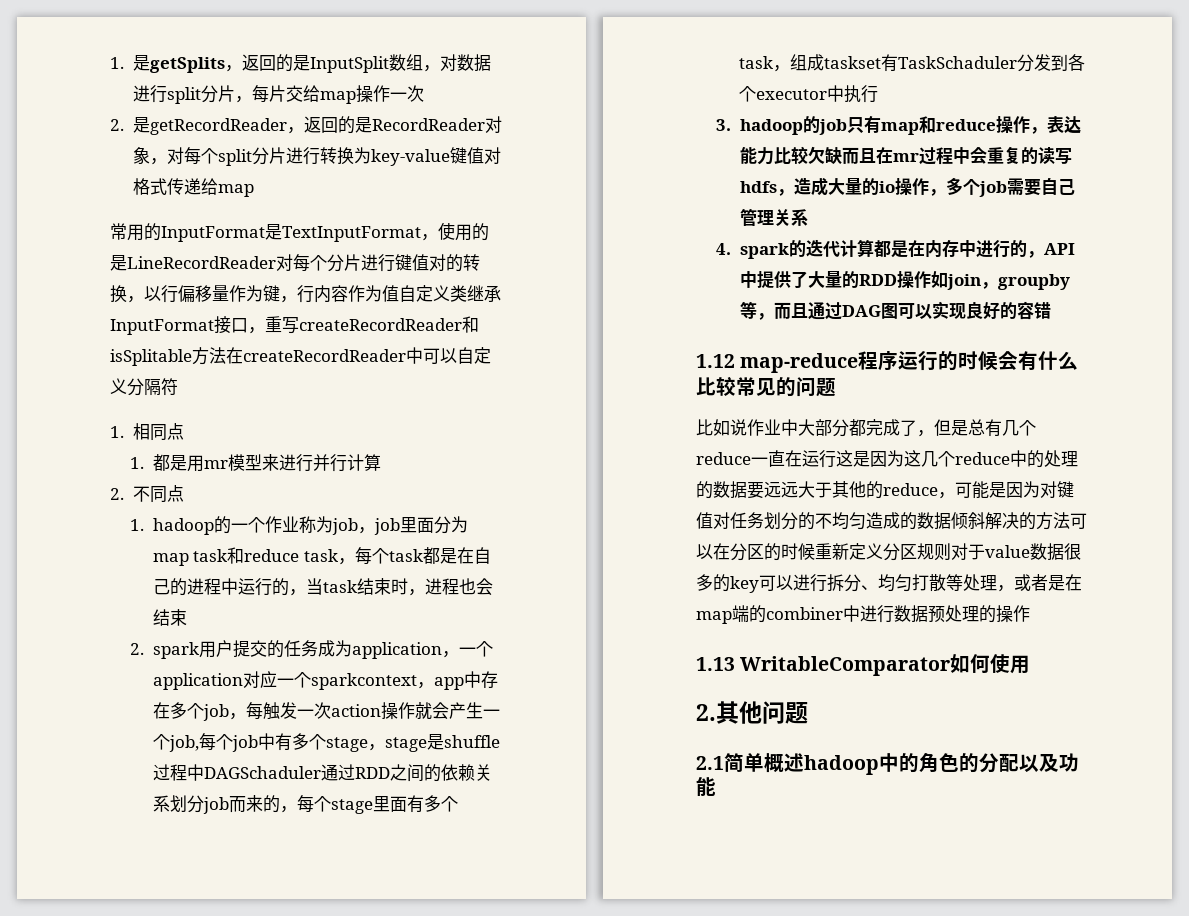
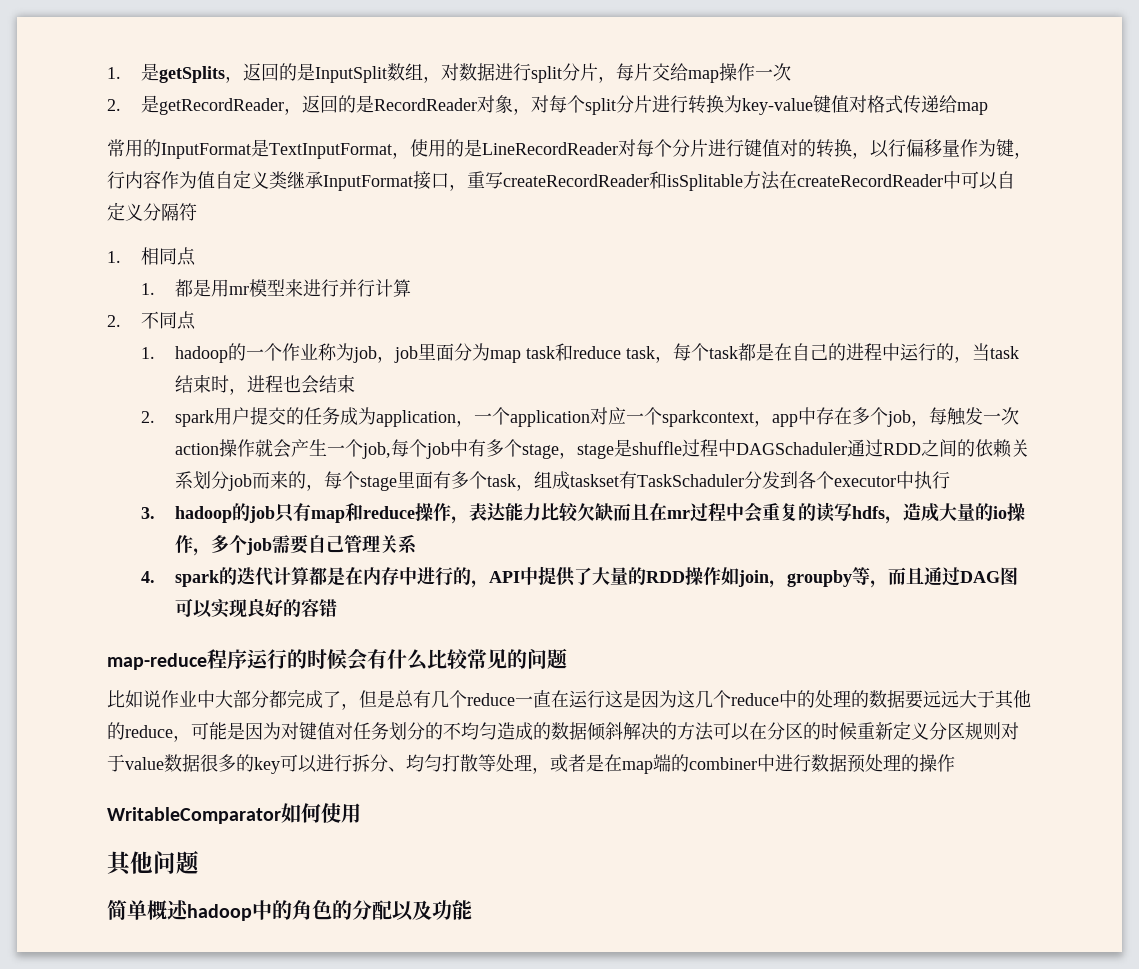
[696,354,735,368] 1.12 -> (337, 608) none
[696,657,735,671] 1.13 -> (955, 763) none
[696,704,716,721] 2. -> (361, 813) none
[696,756,724,770] 2.1 -> (199, 862) none

